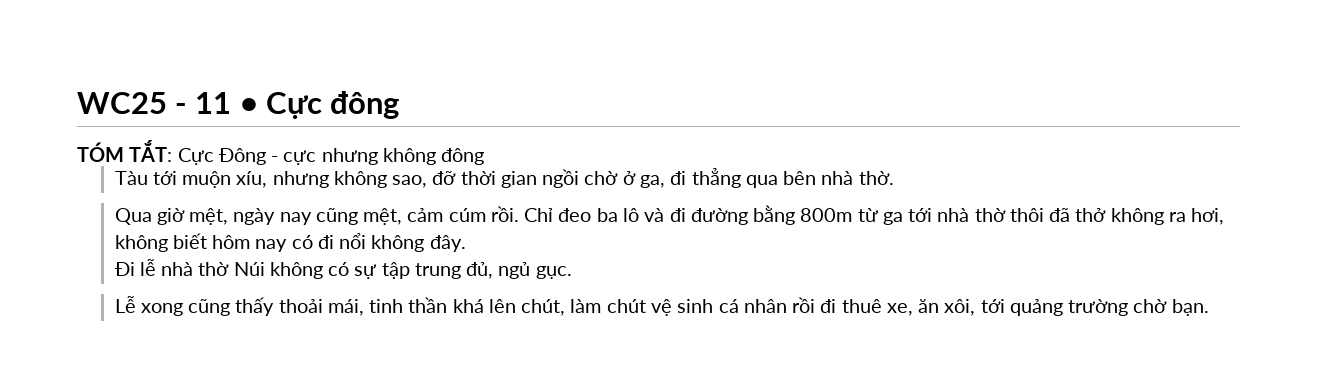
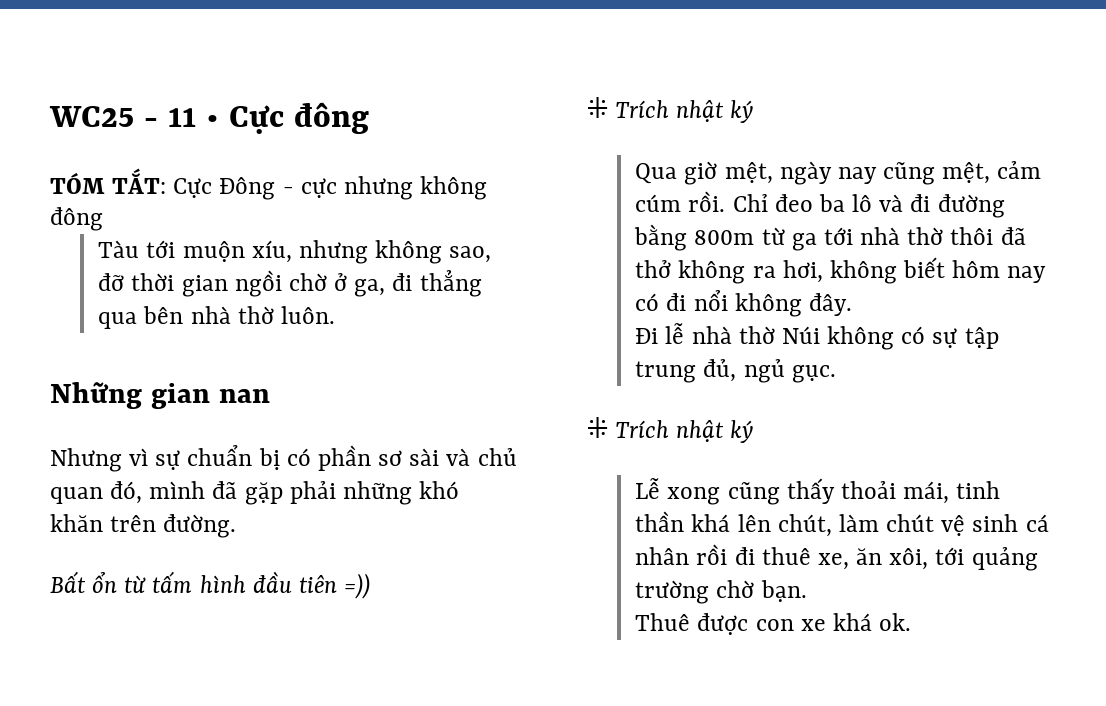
[858,171,894,185] thờ. -> [237,306,335,324] [50,382,270,409] [50,445,517,472] [50,481,460,505] [50,514,237,538] [50,571,371,599] [587,97,754,123] thờ luôn. // Những gian nan // Nhưng vì sự chuẩn bị có phần sơ sài và chủ quan đó, mình đã gặp phải những khó khăn trên đường. // Bất ổn từ tấm hình đầu tiên =)) // ⁜ Trích nhật ký
(572, 272) none -> [587,417,754,443] // ⁜ Trích nhật ký
(1209, 307) none -> [635,613,912,635] // Thuê được con xe khá ok.

